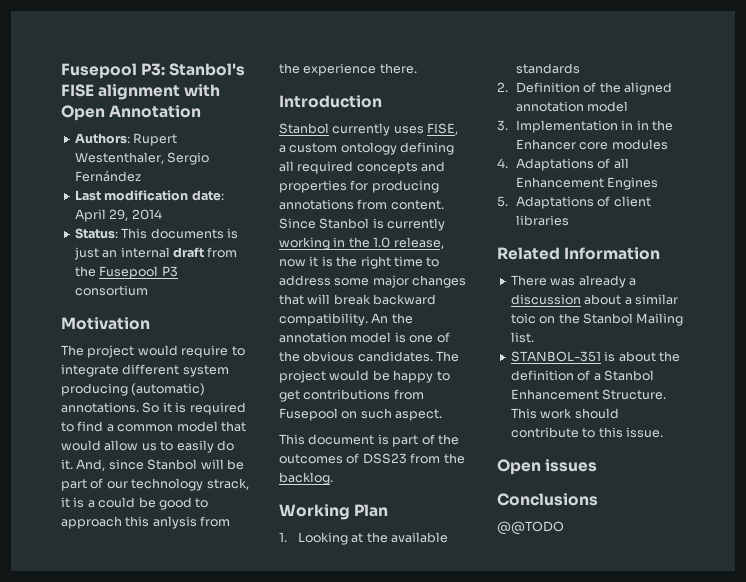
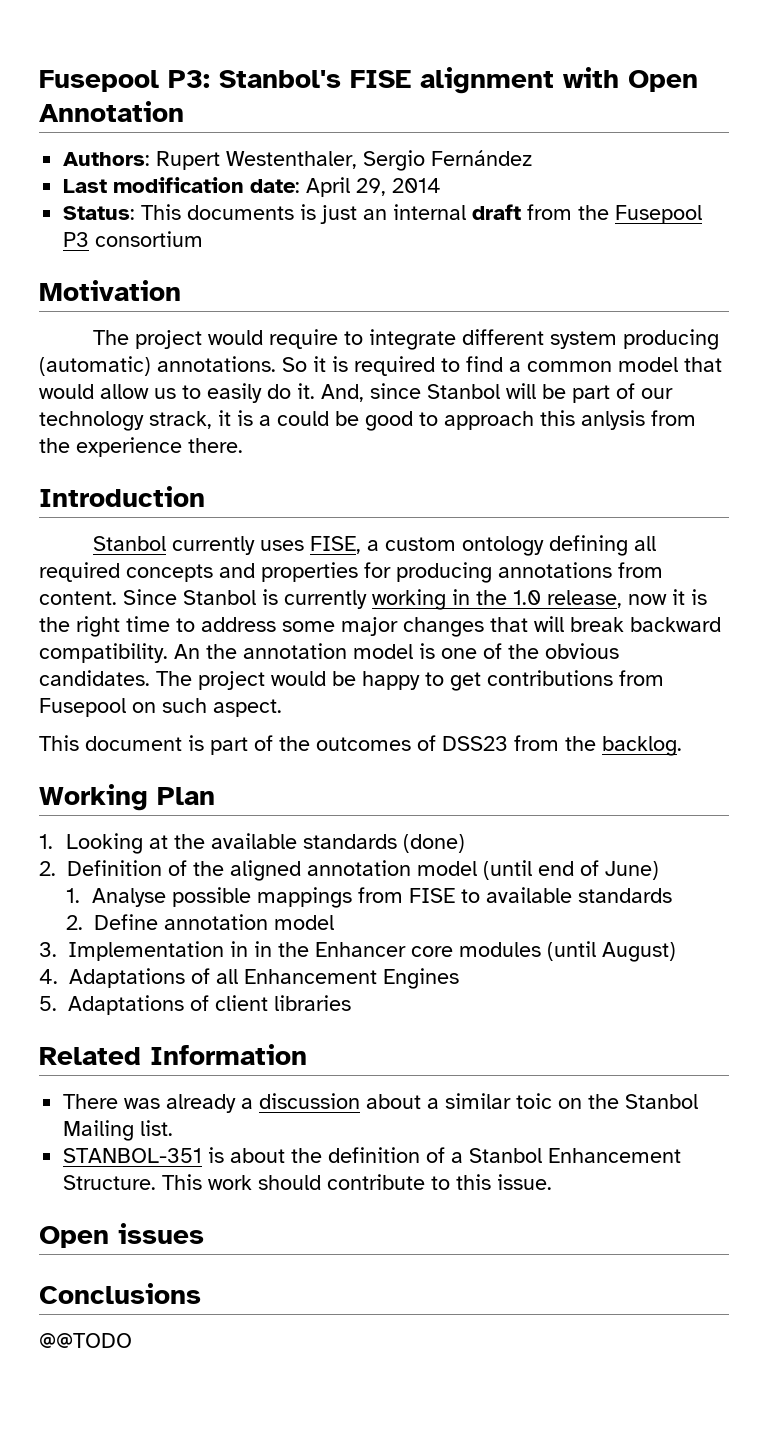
(580, 68) none -> [402,834,465,853] (done)
(629, 106) none -> [483,860,659,880] [65,887,673,908] [65,914,334,930] (until end of June) // 1. Analyse possible mappings from FISE to available standards // 2. Define annotation model
(668, 144) none -> [547,941,676,962] (until August)

